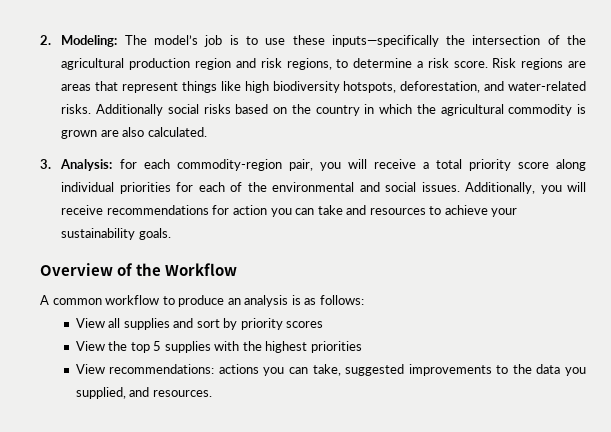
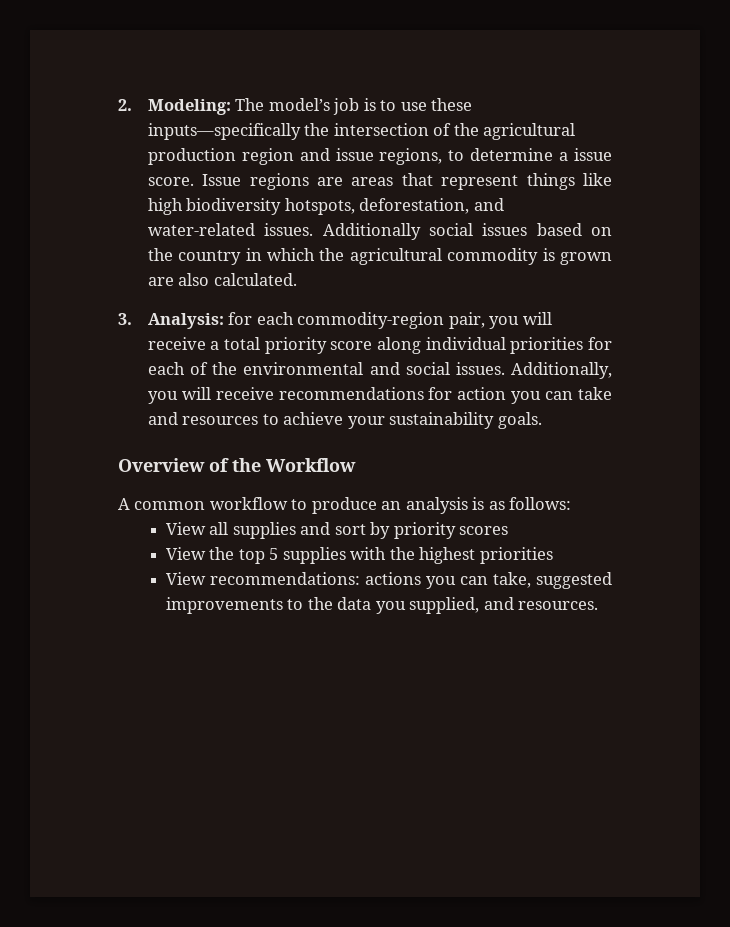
[260,58,282,68] risk -> [335,148,374,161] issue
[427,58,517,68] risk score. Risk -> [574,148,612,161] [147,174,242,186] issue score. Issue
[61,104,92,114] risks. -> [264,223,314,236] issues.
[203,104,231,114] risks -> [482,223,528,236] issues

